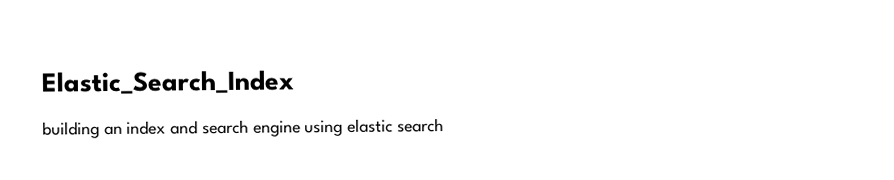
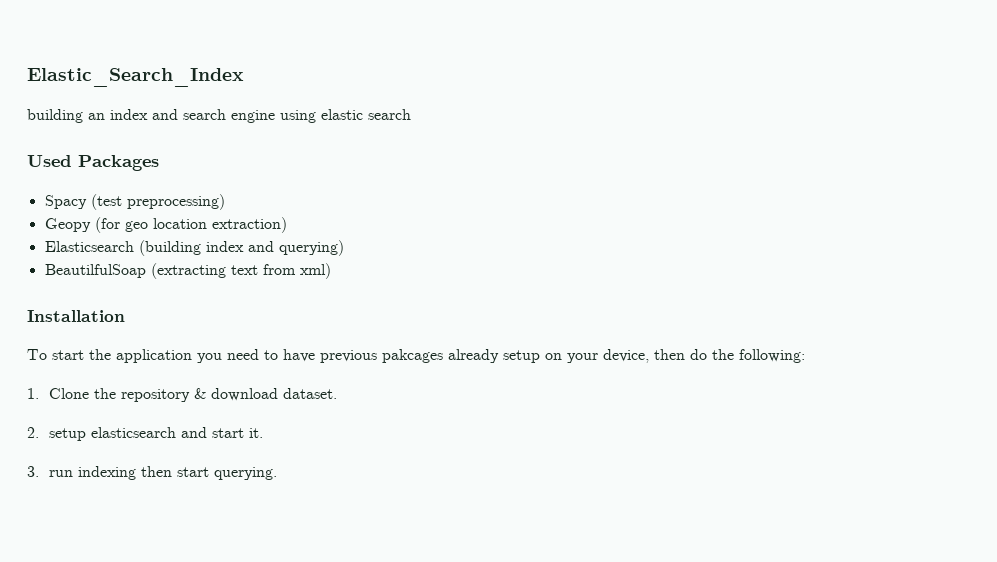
(444, 125) none -> [27,155,159,171] [44,194,225,210] [44,217,287,233] [44,240,344,256] [44,263,331,279] [27,310,125,322] [27,349,805,363] [27,388,338,402] [27,427,264,441] [27,466,278,480] // Used Packages // Spacy (test preprocessing) // Geopy (for geo location extraction) // Elasticsearch (building index and querying) // BeautilfulSoap (extracting text from xml) // Installation // To start the application you need to have previous pakcages already setup on your device, then do the following: // 1. Clone the repository & download dataset. // 2. setup elasticsearch and start it. // 3. run indexing then start querying.

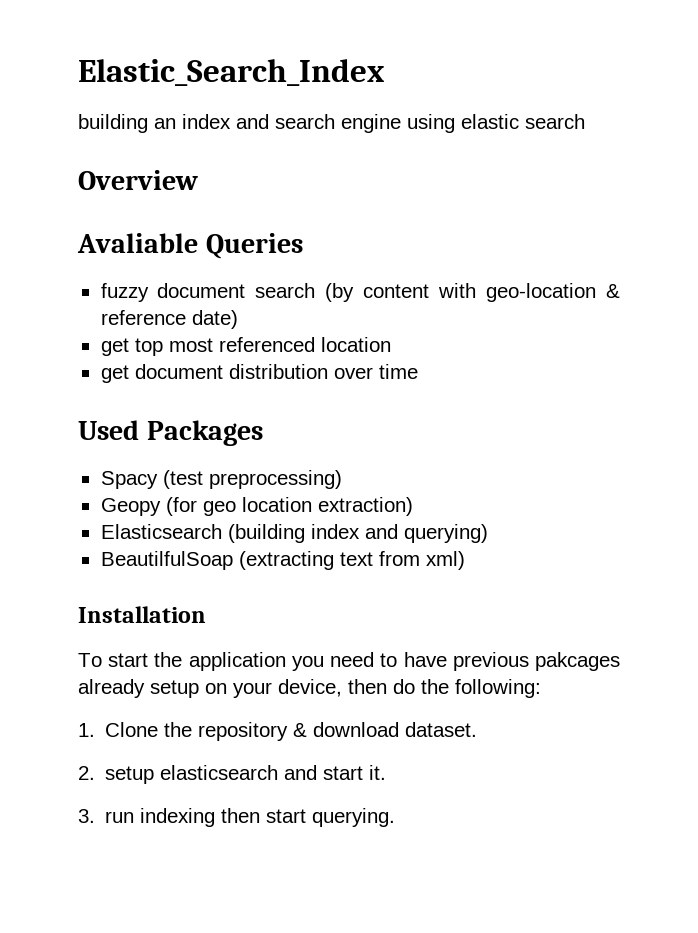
(411, 114) none -> [78,170,198,190] [77,233,303,259] [100,283,620,302] [100,310,238,329] [100,337,391,356] [100,364,418,383] // Overview // Avaliable Queries // fuzzy document search (by content with geo-location & reference date) // get top most referenced location // get document distribution over time

